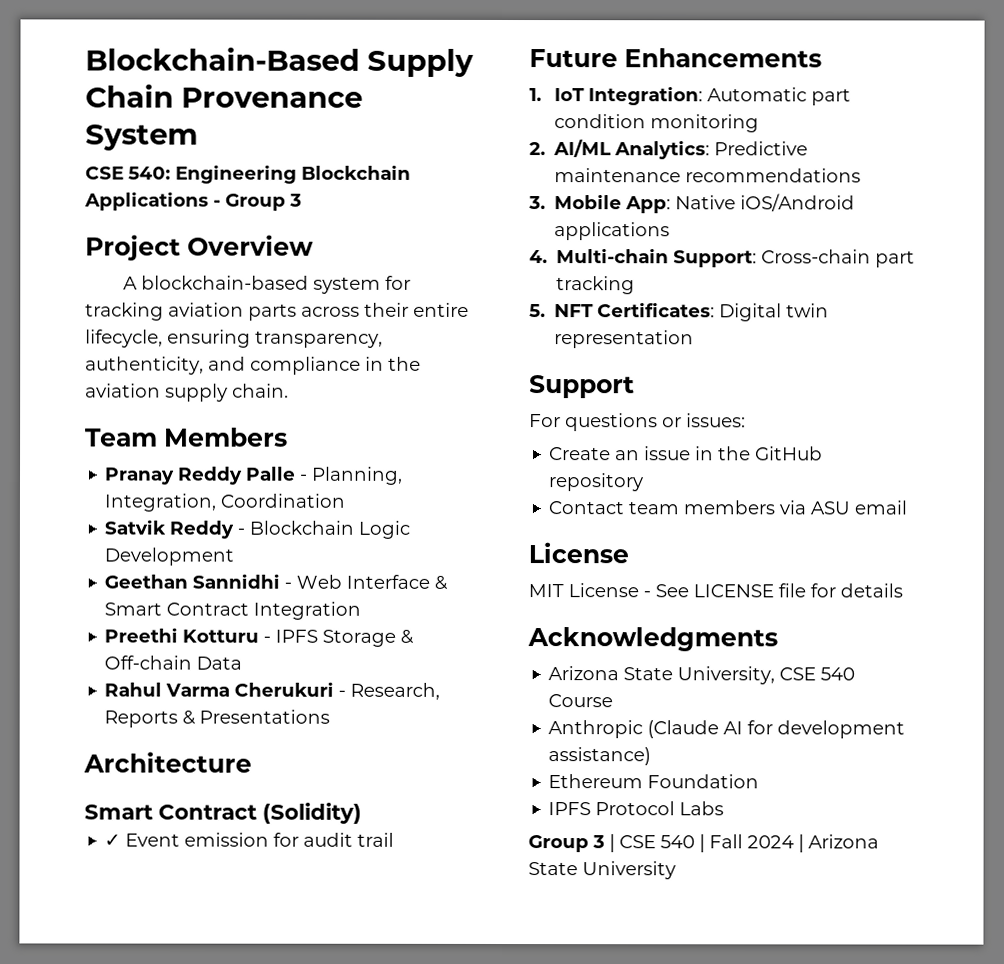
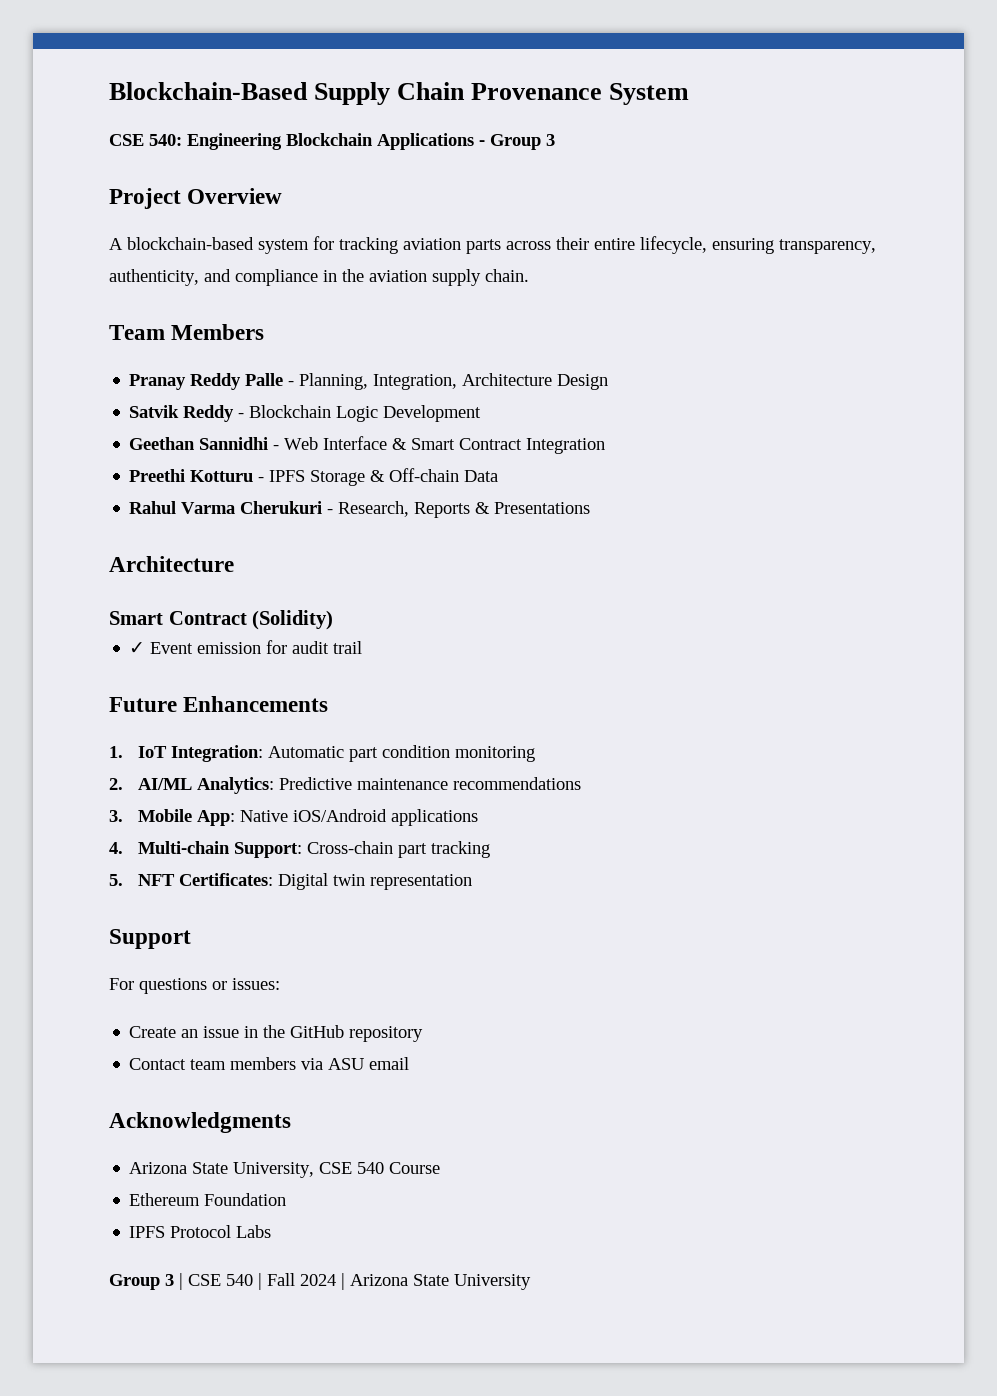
[220,493,346,508] Coordination -> [462,373,609,390] Architecture Design
[528,542,629,564] [528,583,903,598] // License // MIT License - See LICENSE file for details -> (410, 1063) none
[548,720,906,739] [548,747,652,766] // Anthropic (Claude AI for development assistance) -> (441, 1168) none

